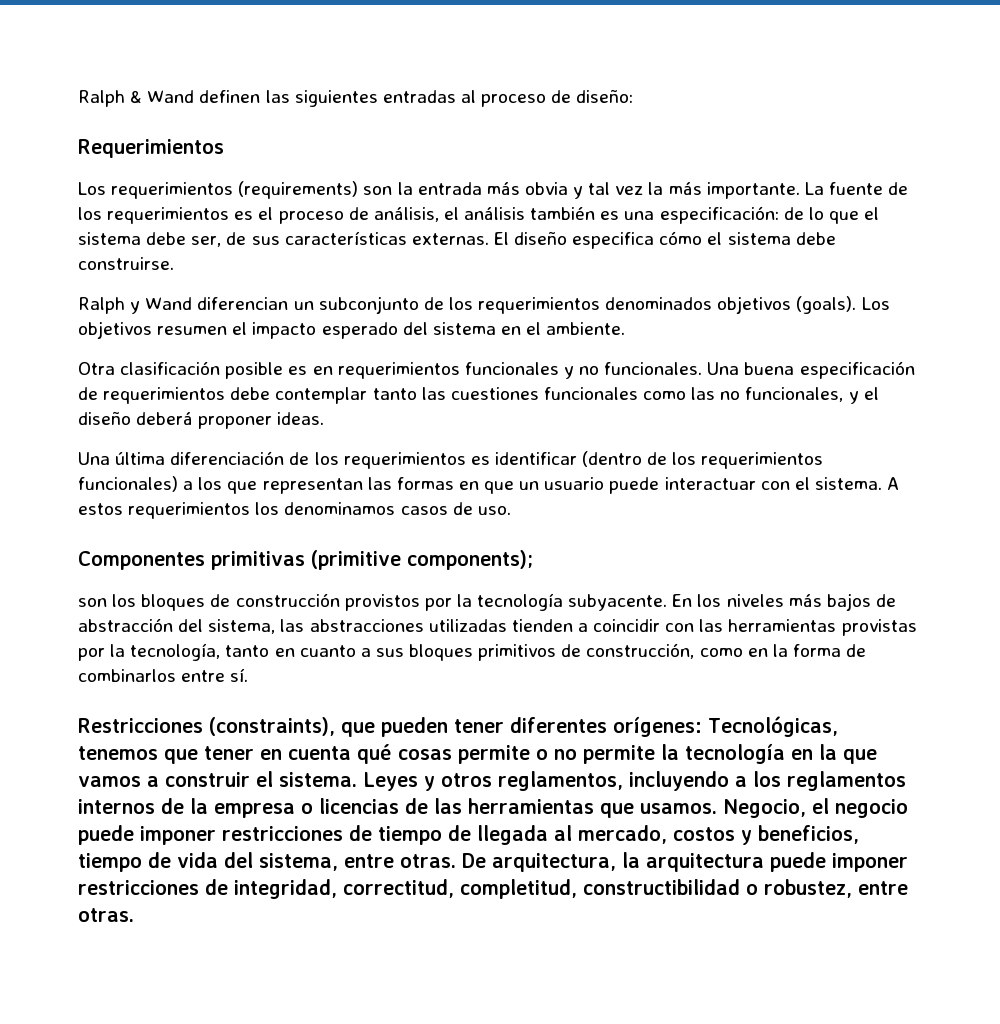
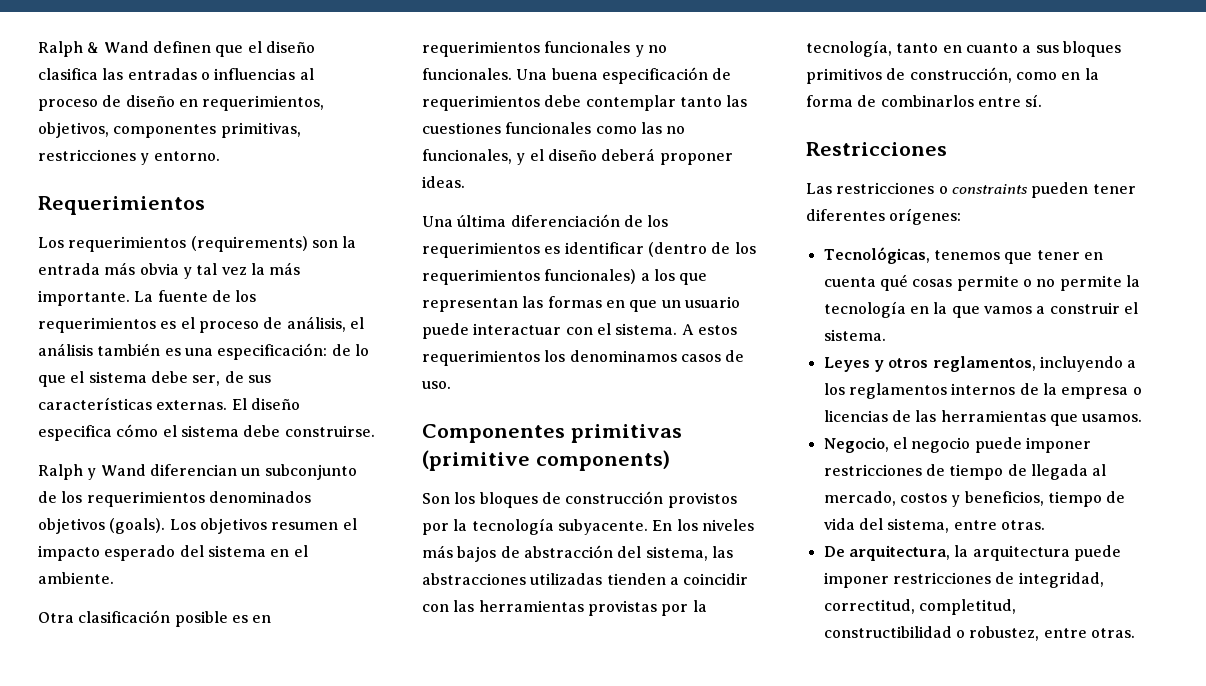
[265,89,634,107] las siguientes entradas al proceso de diseño: -> [215,41,315,57] [38,68,314,80] [38,95,325,111] [38,122,301,138] [38,149,220,165] que el diseño clasifica las entradas o influencias al proceso de diseño en requerimientos, objetivos, componentes primitivas, restricciones y entorno.
[407,550,533,570] [78,598,107,607] components); // son -> [535,450,670,471] [422,493,450,504] components) // Son
[209,717,375,737] (constraints), que -> [806,182,1028,194] // Las restricciones o constraints
(702, 726) none -> (962, 216) //
(357, 779) none -> (886, 335) //
(717, 808) none -> (1143, 418) //
(456, 861) none -> (1045, 525) //

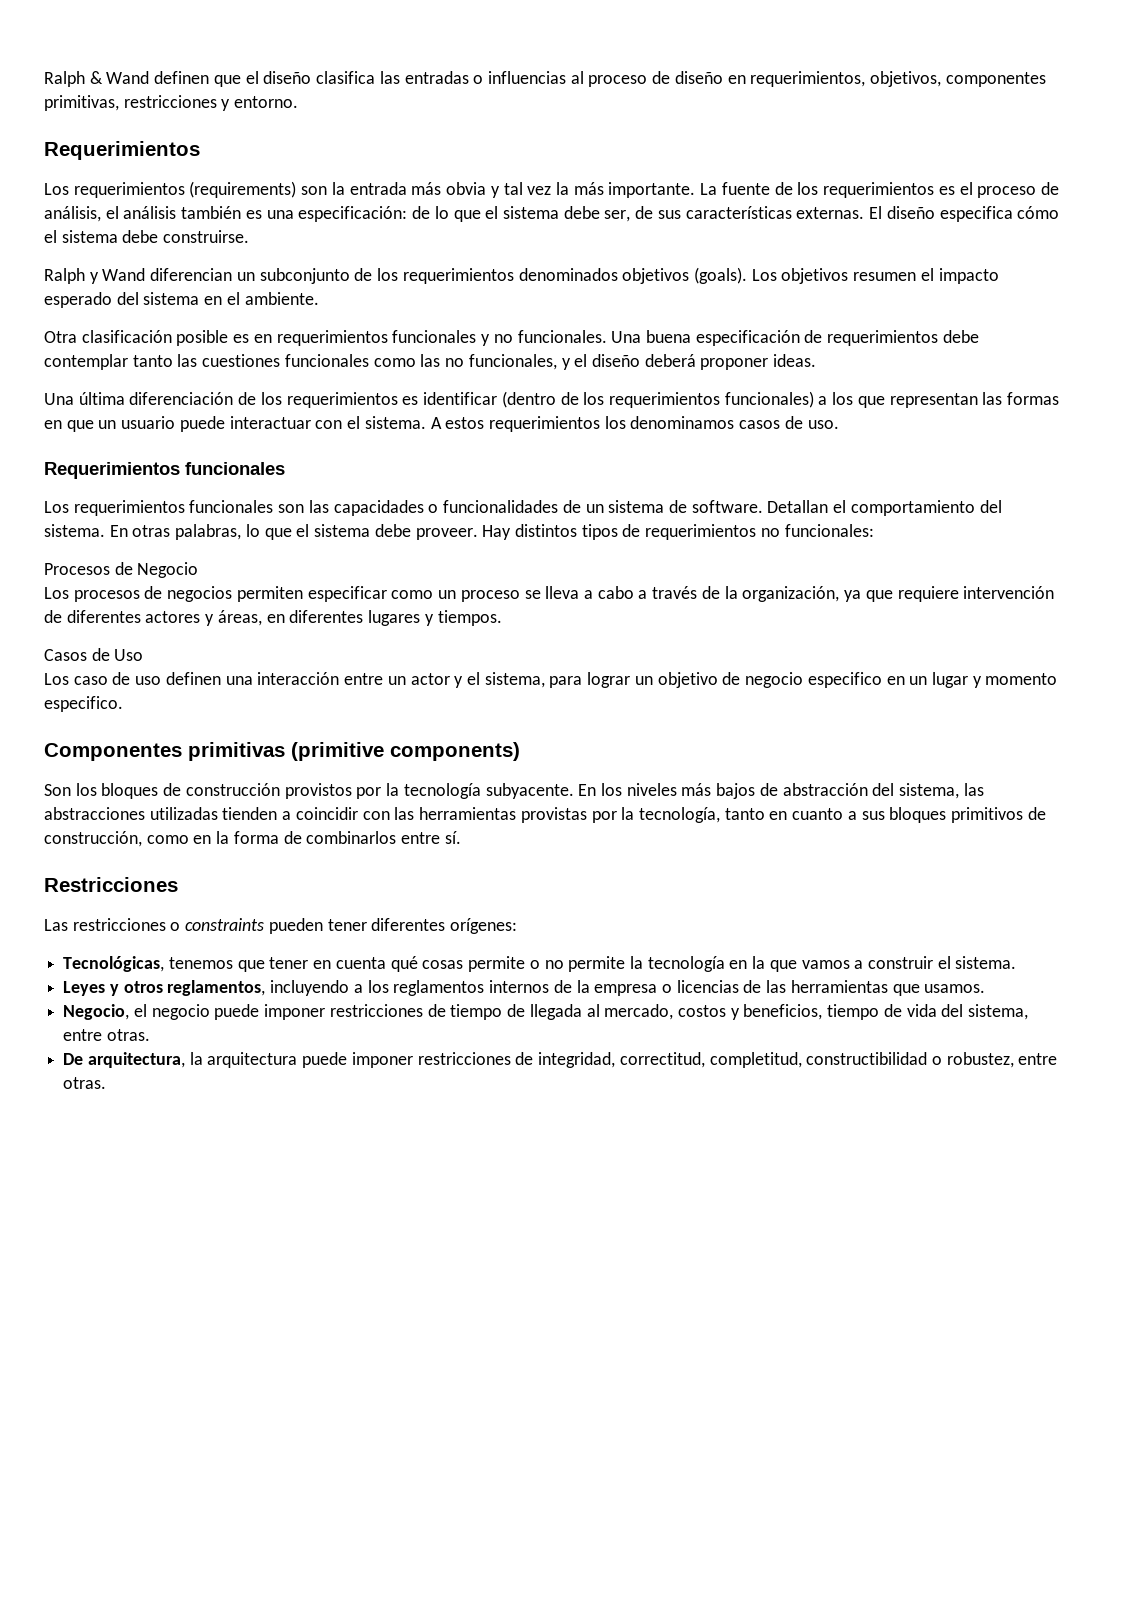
(451, 385) none -> [44,462,285,479] [44,500,1002,516] [44,524,874,540] [44,562,199,578] [44,586,1055,602] [44,610,502,626] [44,648,144,661] [44,672,1058,688] [44,696,123,712] // Requerimientos funcionales // Los requerimientos funcionales son las capacidades o funcionalidades de un sistema de software. Detallan el comportamiento del sistema. En otras palabras, lo que el sistema debe proveer. Hay distintos tipos de requerimientos no funcionales: // Procesos de Negocio // Los procesos de negocios permiten especificar como un proceso se lleva a cabo a través de la organización, ya que requiere intervención de diferentes actores y áreas, en diferentes lugares y tiempos. // Casos de Uso // Los caso de uso definen una interacción entre un actor y el sistema, para lograr un objetivo de negocio especifico en un lugar y momento especifico.

